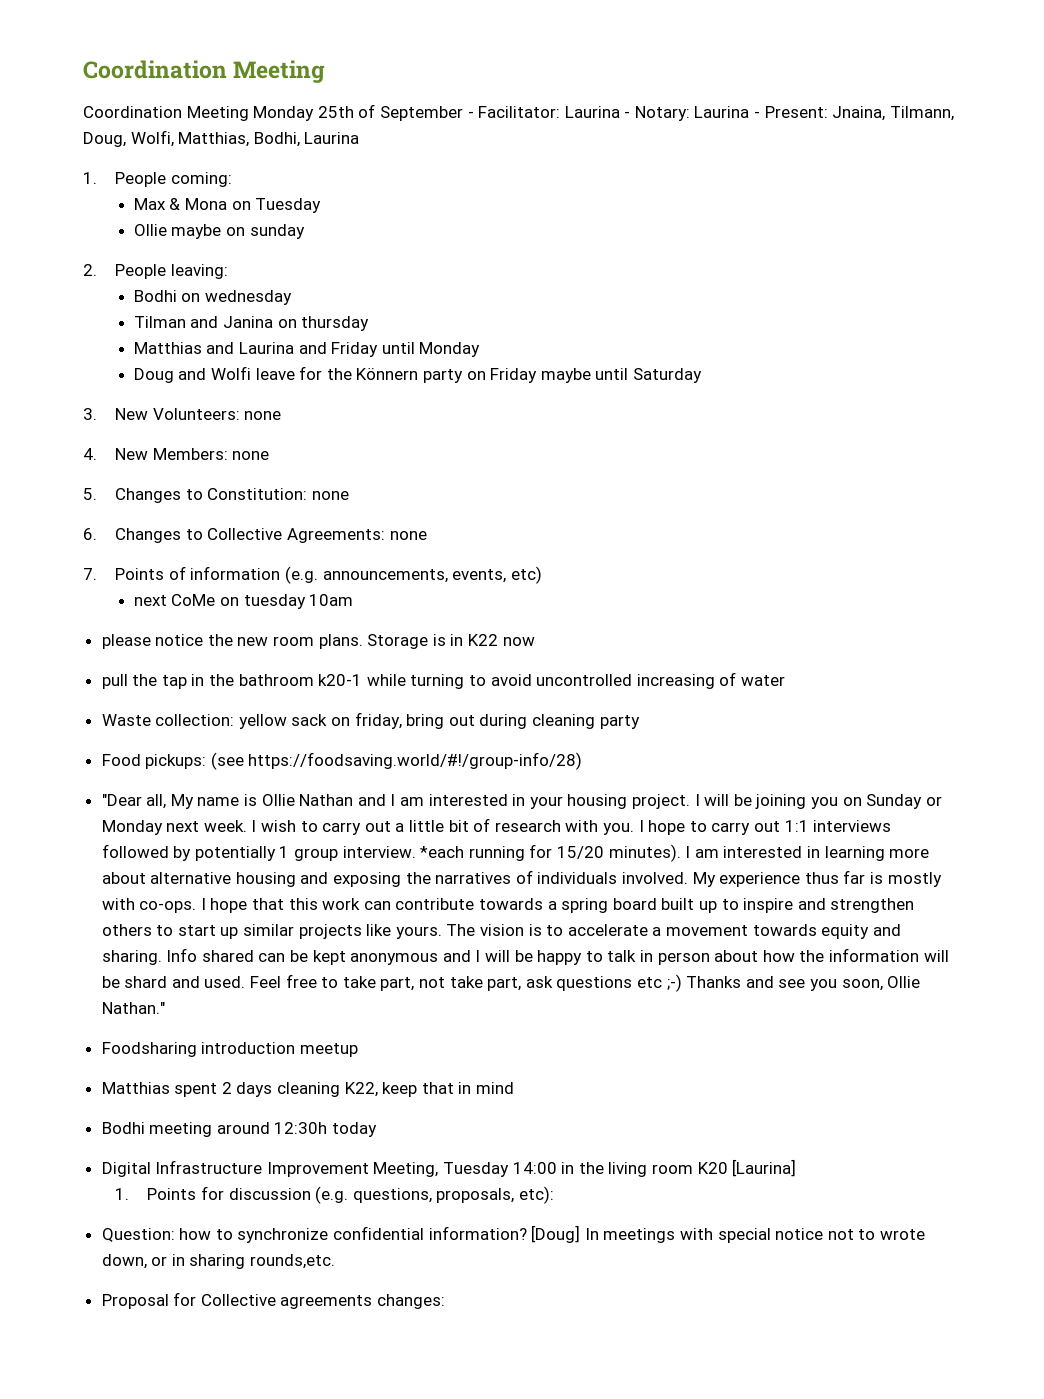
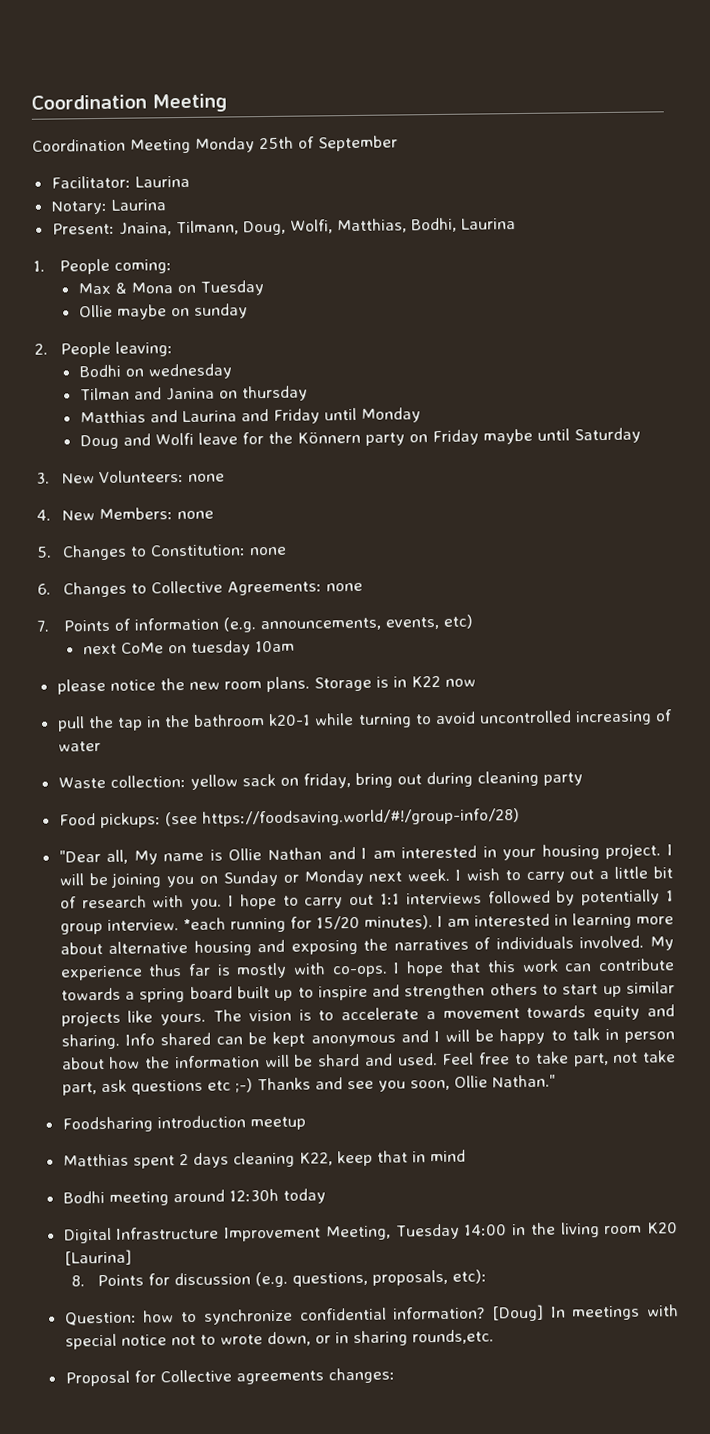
[467,111,474,118] - -> (398, 143) //
[624,111,631,118] - -> (190, 181) //
[754,111,761,118] - -> (166, 205) //
[115,1188,130,1200] 1. -> [70,1275,85,1287] 8.

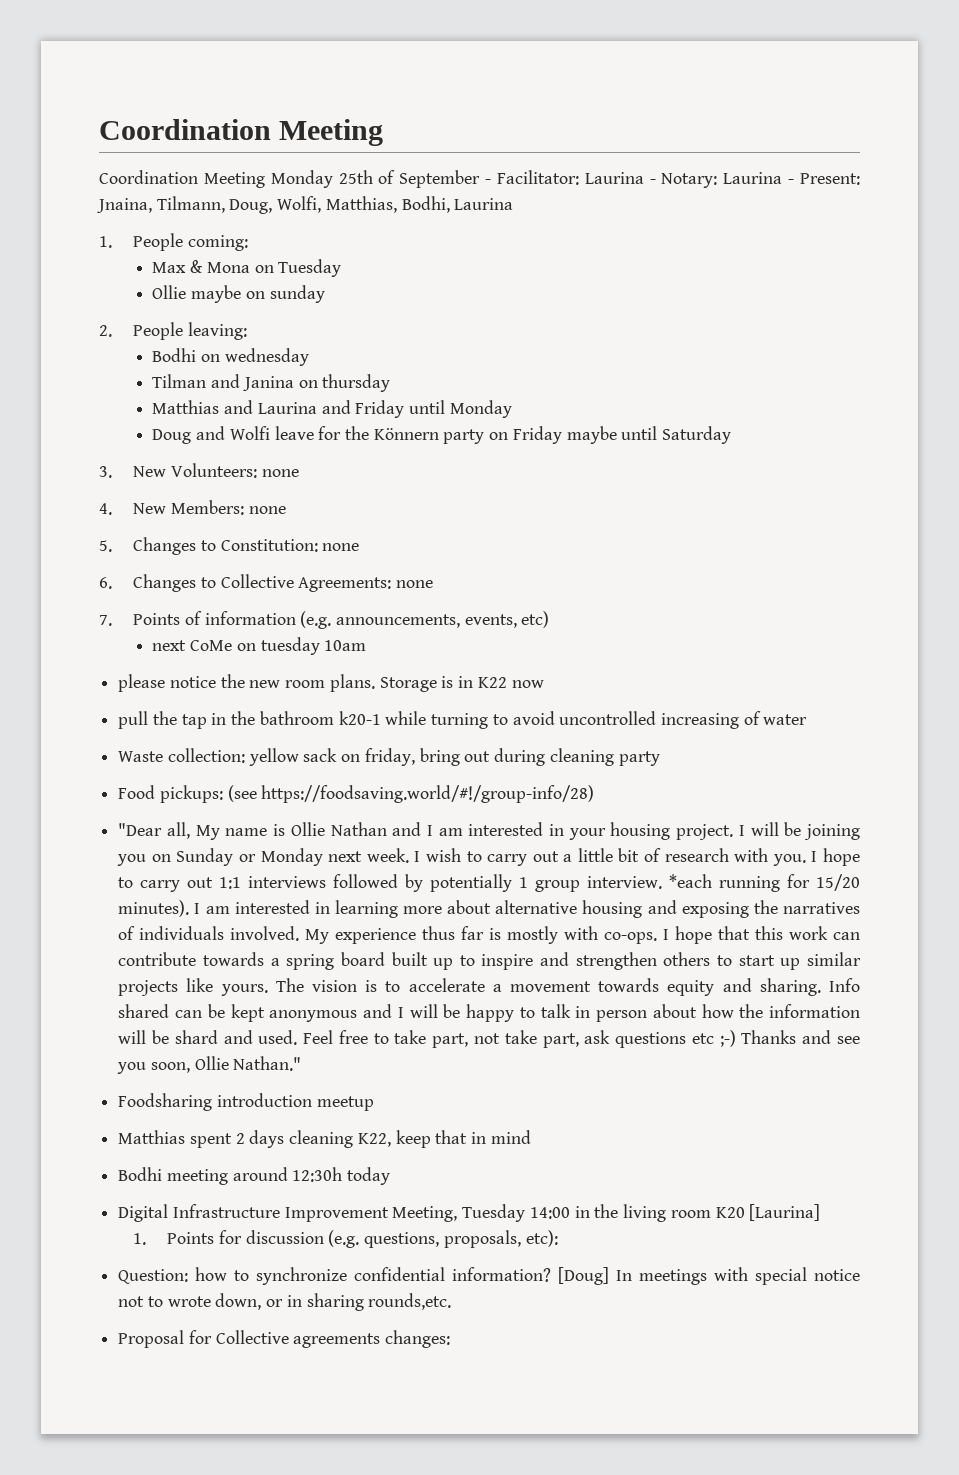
(398, 143) // -> [485,179,492,184] -
(190, 181) // -> [649,179,656,184] -
(166, 205) // -> [788,179,795,184] -
[70,1275,85,1287] 8. -> [133,1233,147,1245] 1.

